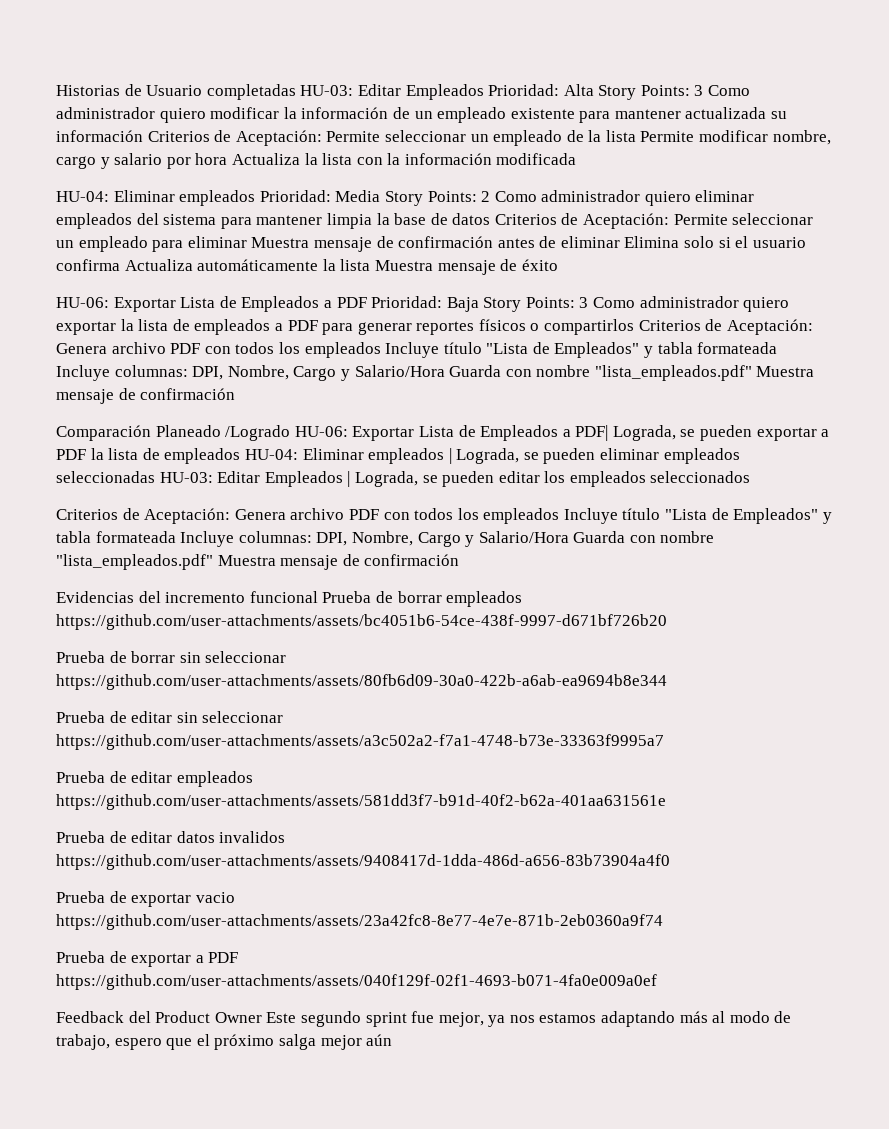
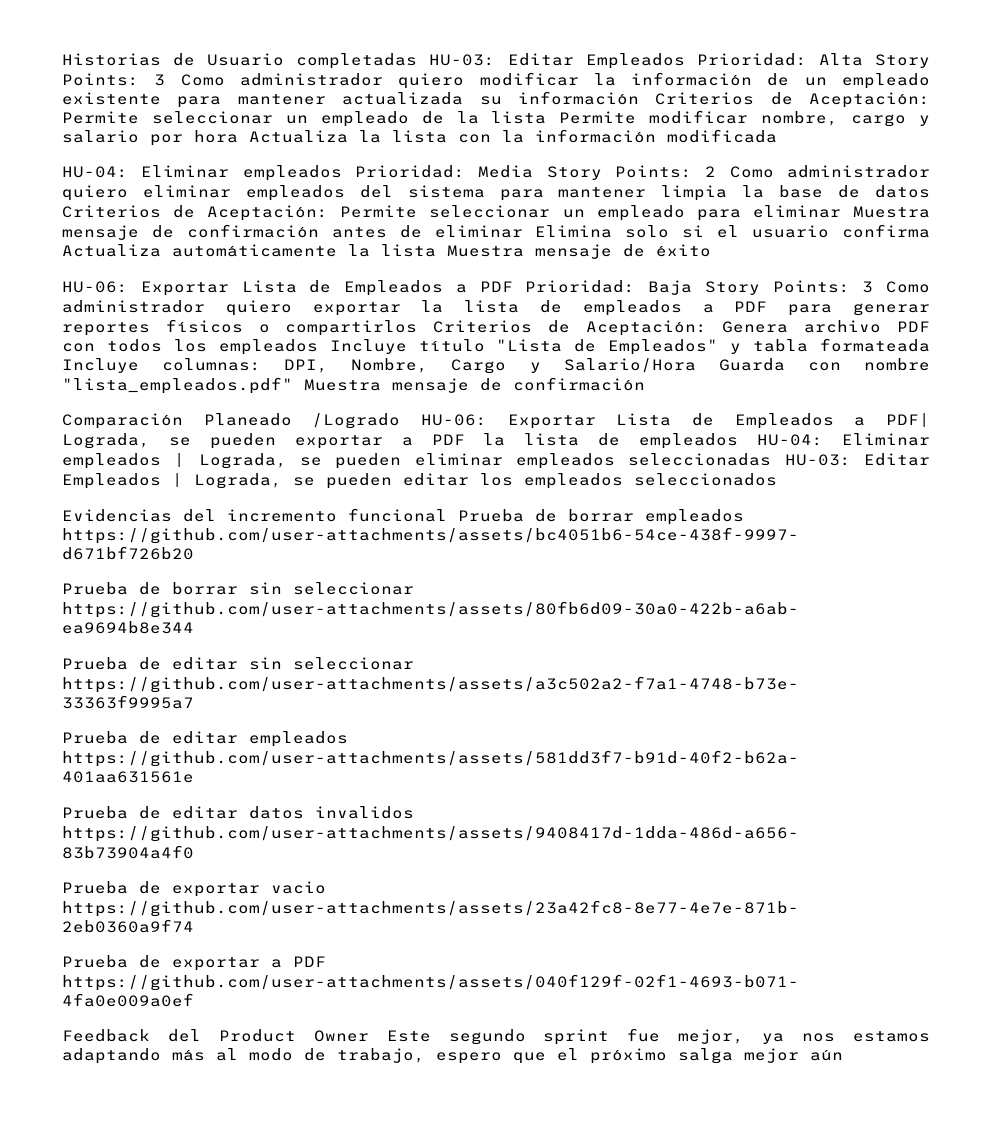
[56,508,832,524] [56,531,715,547] [56,554,460,570] // Criterios de Aceptación: Genera archivo PDF con todos los empleados Incluye título "Lista de Empleados" y tabla formateada Incluye columnas: DPI, Nombre, Cargo y Salario/Hora Guarda con nombre "lista_empleados.pdf" Muestra mensaje de confirmación -> (777, 479) none

